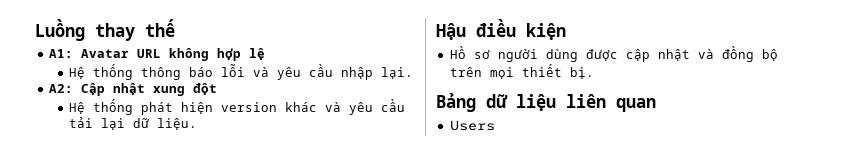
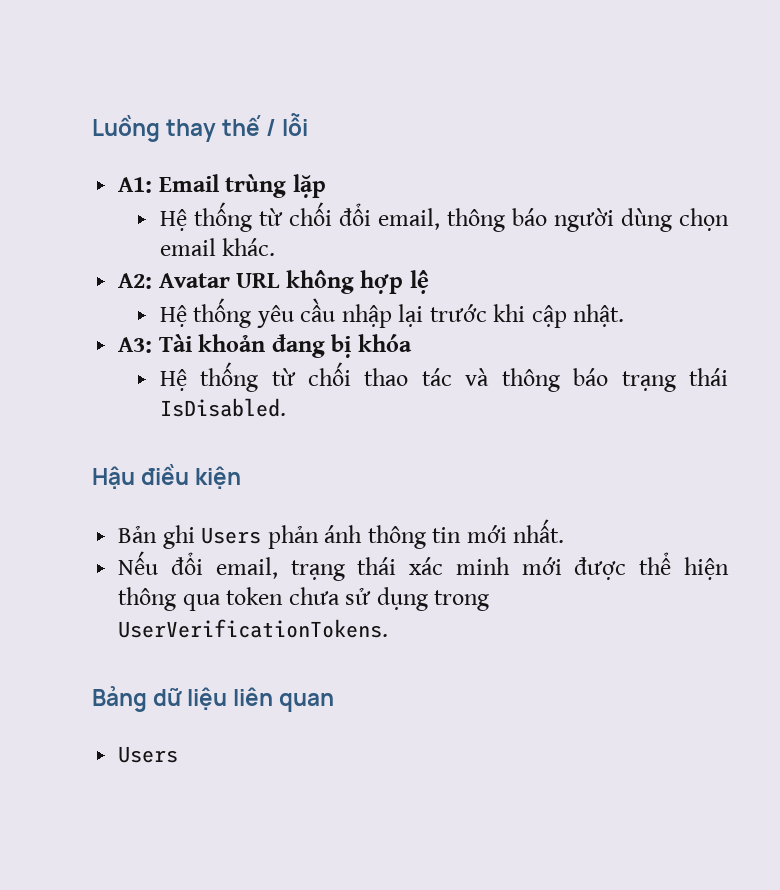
(175, 28) none -> [266,113,309,136] / lỗi
(73, 53) none -> [158,174,326,198] [159,202,729,232] [159,238,276,256] [118,273,153,289] Email trùng lặp // Hệ thống từ chối đổi email, thông báo người dùng chọn email khác. // A2:
[140,64,413,80] [48,83,217,96] [68,99,405,115] [68,117,197,130] [436,19,566,40] [449,46,778,62] [449,64,594,79] thông báo lỗi và yêu cầu nhập lại. // A2: Cập nhật xung đột // Hệ thống phát hiện version khác và yêu cầu tải lại dữ liệu. // Hậu điều kiện // Hồ sơ người dùng được cập nhật và đồng bộ trên mọi thiết bị. -> [256,298,624,328] [118,334,412,358] [159,362,728,392] [159,398,286,417] [92,464,242,489] [118,519,565,549] [118,551,729,581] [118,587,490,611] [118,619,389,638] yêu cầu nhập lại trước khi cập nhật. // A3: Tài khoản đang bị khóa // Hệ thống từ chối thao tác và thông báo trạng thái IsDisabled. // Hậu điều kiện // Bản ghi Users phản ánh thông tin mới nhất. // Nếu đổi email, trạng thái xác minh mới được thể hiện thông qua token chưa sử dụng trong UserVerificationTokens.

